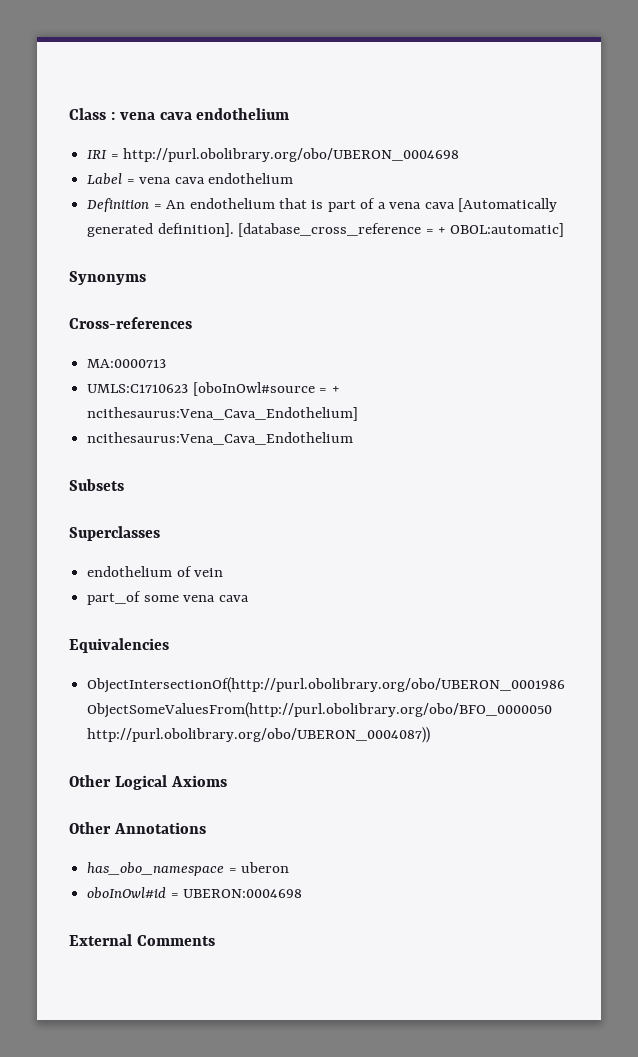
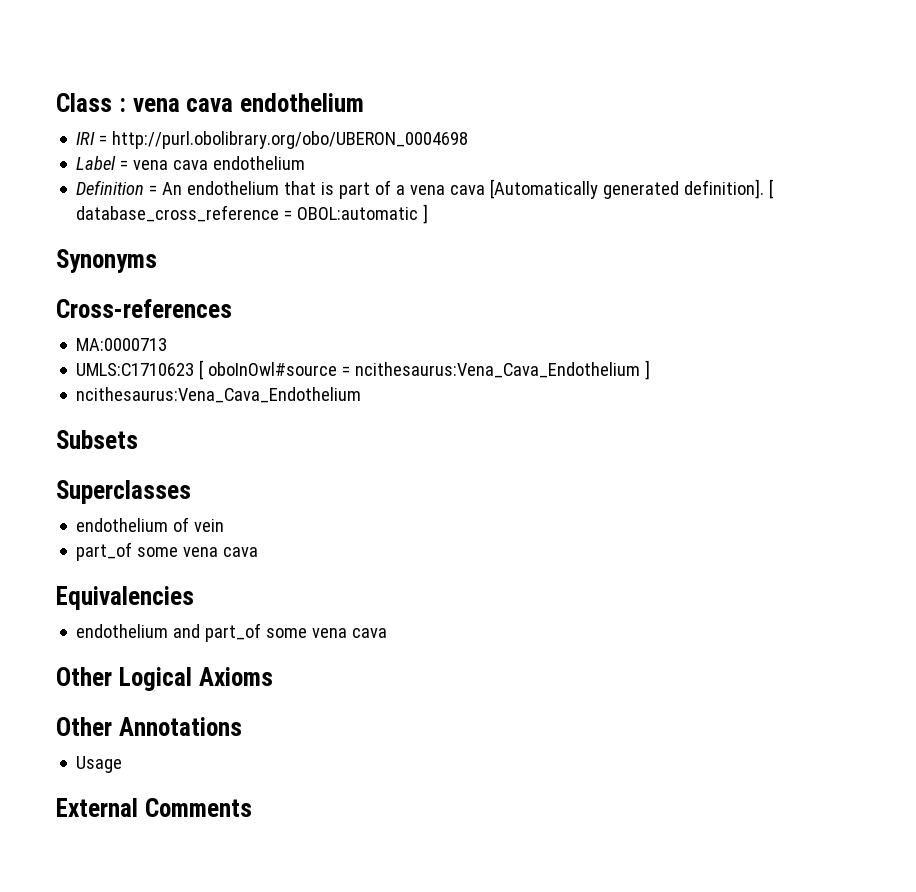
[238,223,565,237] [database_cross_reference = + OBOL:automatic] -> [769,179,774,199] [76,204,429,224] [ database_cross_reference = OBOL:automatic ]
[192,382,340,396] [87,407,359,421] [oboInOwl#source = + ncithesaurus:Vena_Cava_Endothelium] -> [199,360,651,380] [ oboInOwl#source = ncithesaurus:Vena_Cava_Endothelium ]
[87,677,566,693] [87,702,553,718] [87,727,431,743] ObjectIntersectionOf(http://purl.obolibrary.org/obo/UBERON_0001986 ObjectSomeValuesFrom(http://purl.obolibrary.org/obo/BFO_0000050 http://purl.obolibrary.org/obo/UBERON_0004087)) -> [76,623,388,642] endothelium and part_of some vena cava
[87,862,290,876] [87,887,303,899] has_obo_namespace = uberon // oboInOwl#id = UBERON:0004698 -> [76,756,123,773] Usage

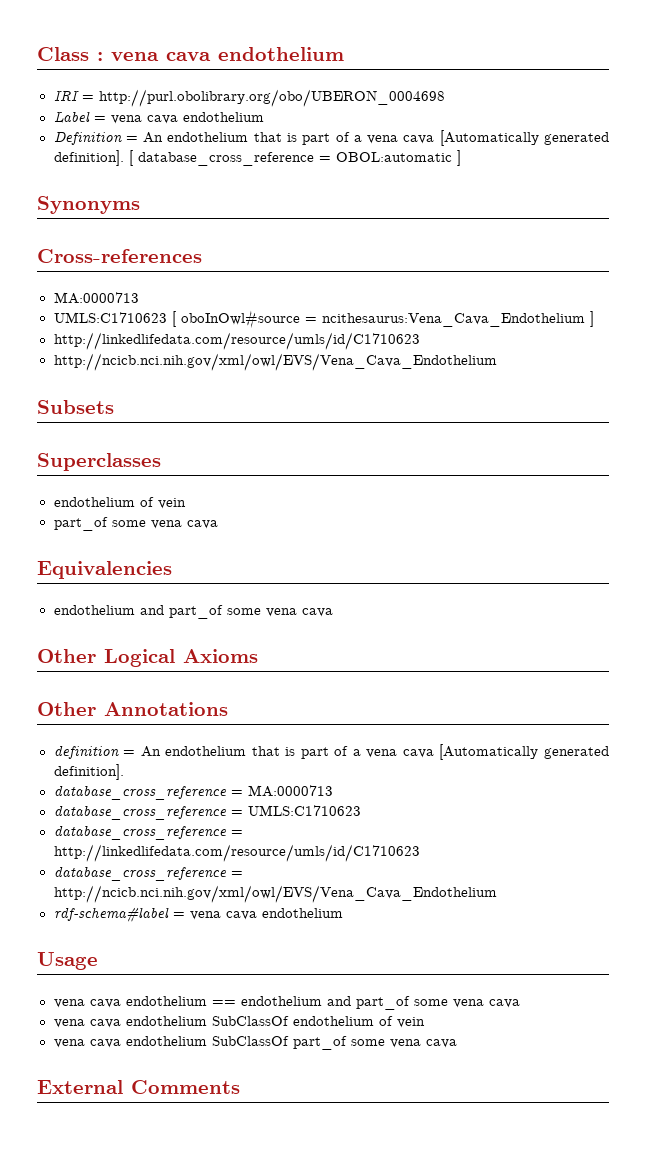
[76,387,362,403] ncithesaurus:Vena_Cava_Endothelium -> [53,332,420,350] [53,353,497,371] http://linkedlifedata.com/resource/umls/id/C1710623 // http://ncicb.nci.nih.gov/xml/owl/EVS/Vena_Cava_Endothelium
[76,756,123,773] Usage -> [53,744,610,760] [53,764,124,780] [53,785,333,800] [53,805,361,820] [53,825,243,840] [53,844,420,862] [53,866,243,881] [53,885,497,903] [53,907,343,922] [37,952,98,970] [53,996,520,1010] [53,1016,425,1028] [53,1036,457,1050] definition = An endothelium that is part of a vena cava [Automatically generated definition]. // database_cross_reference = MA:0000713 // database_cross_reference = UMLS:C1710623 // database_cross_reference = http://linkedlifedata.com/resource/umls/id/C1710623 // database_cross_reference = http://ncicb.nci.nih.gov/xml/owl/EVS/Vena_Cava_Endothelium // rdf-schema#label = vena cava endothelium // Usage // vena cava endothelium == endothelium and part_of some vena cava // vena cava endothelium SubClassOf endothelium of vein // vena cava endothelium SubClassOf part_of some vena cava

